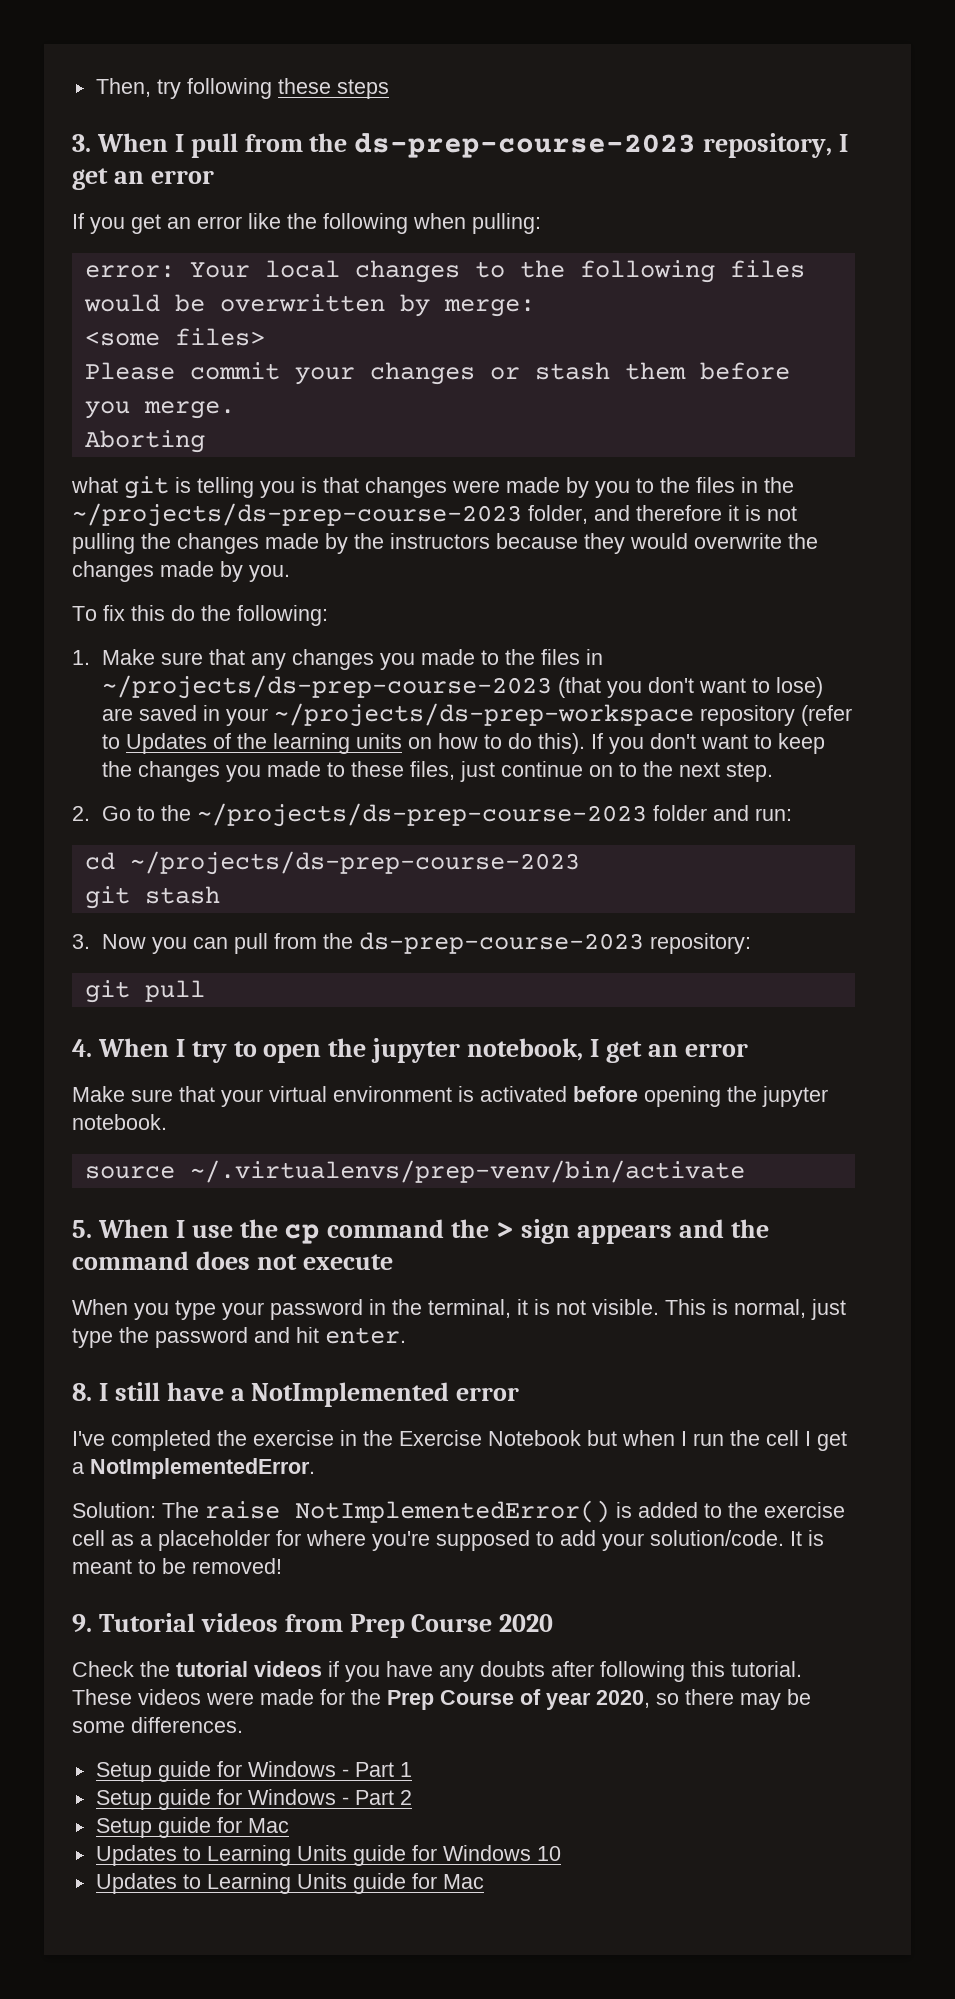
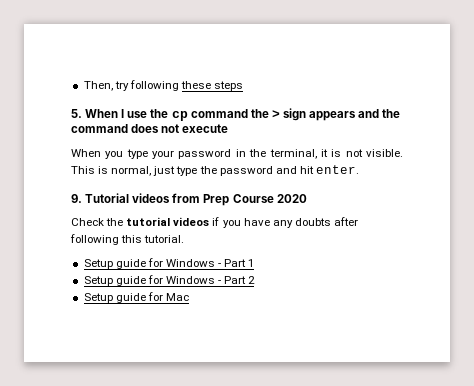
[72,133,849,158] [72,168,214,190] [72,213,541,234] [84,260,805,283] [83,294,535,317] [84,328,265,346] [84,362,790,385] [84,401,235,419] [84,430,205,453] [71,476,794,499] [72,503,797,527] [72,533,818,554] [72,561,290,582] [72,605,328,626] [72,649,604,670] [102,675,824,699] [102,703,853,727] [102,733,826,754] [102,761,774,782] [72,803,793,827] [84,851,580,875] [84,886,220,909] [72,932,752,954] [84,980,205,1003] [72,1038,748,1063] [72,1086,828,1107] [72,1114,167,1130] [84,1160,745,1183] // 3. When I pull from the ds-prep-course-2023 repository, I get an error // If you get an error like the following when pulling: // error: Your local changes to the following files would be overwritten by merge: // <some files> // Please commit your changes or stash them before you merge. // Aborting // what git is telling you is that changes were made by you to the files in the ~/projects/ds-prep-course-2023 folder, and therefore it is not pulling the changes made by the instructors because they would overwrite the changes made by you. // To fix this do the following: // 1. Make sure that any changes you made to the files in ~/projects/ds-prep-course-2023 (that you don't want to lose) are saved in your ~/projects/ds-prep-workspace repository (refer to Updates of the learning units on how to do this). If you don't want to keep the changes you made to these files, just continue on to the next step. // 2. Go to the ~/projects/ds-prep-course-2023 folder and run: // cd ~/projects/ds-prep-course-2023 // git stash // 3. Now you can pull from the ds-prep-course-2023 repository: // git pull // 4. When I try to open the jupyter notebook, I get an error // Make sure that your virtual environment is activated before opening the jupyter notebook. // source ~/.virtualenvs/prep-venv/bin/activate -> (244, 86) none
[72,1382,520,1407] [72,1430,847,1451] [72,1458,315,1479] [72,1500,845,1523] [72,1530,824,1551] [72,1558,282,1574] // 8. I still have a NotImplemented error // I've completed the exercise in the Exercise Notebook but when I run the cell I get a NotImplementedError. // Solution: The raise NotImplementedError() is added to the exercise cell as a placeholder for where you're supposed to add your solution/code. It is meant to be removed! -> (359, 169) none
[72,1689,811,1710] [72,1717,243,1733] These videos were made for the Prep Course of year 2020, so there may be some differences. -> (185, 239) none
[95,1845,561,1866] [95,1873,484,1894] // Updates to Learning Units guide for Windows 10 // Updates to Learning Units guide for Mac -> (189, 297) none

